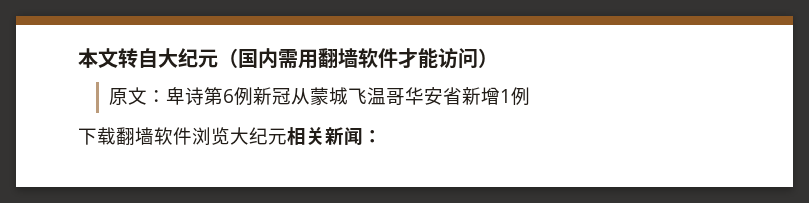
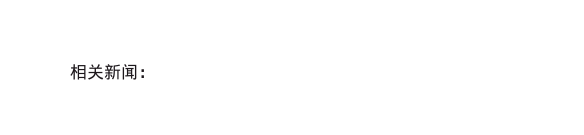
[78,48,498,69] [109,87,531,106] [78,127,287,145] 本文转自大纪元（国内需用翻墙软件才能访问） // 原文：卑诗第6例新冠从蒙城飞温哥华安省新增1例 // 下载翻墙软件浏览大纪元 -> (70, 72) none

